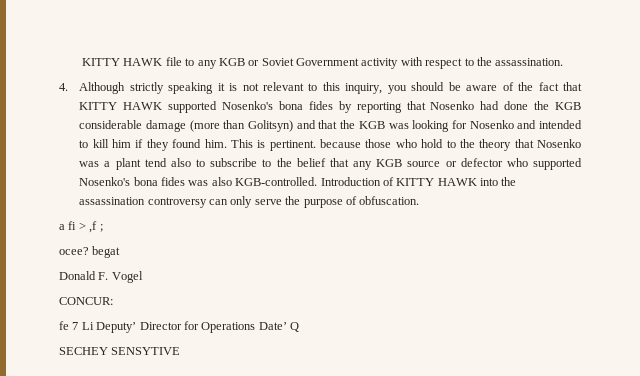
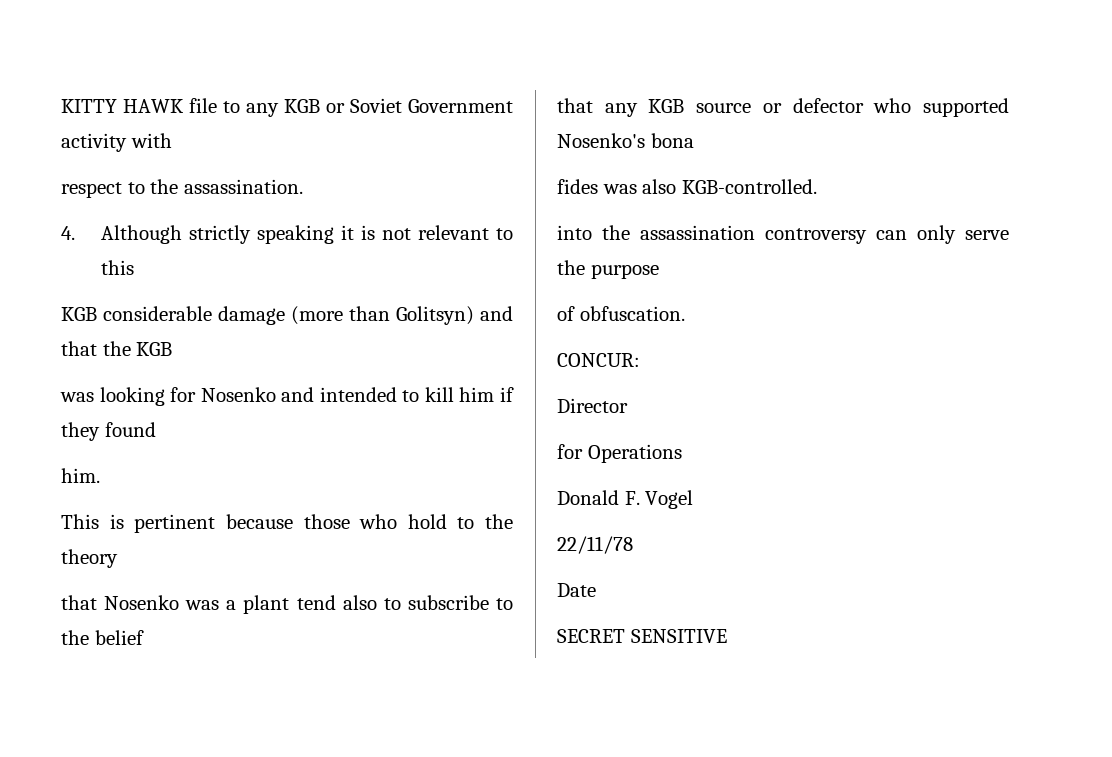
(423, 61) none -> (172, 140) //
[345,82,582,94] [79,101,550,113] inquiry, you should be aware of the fact that KITTY HAWK supported Nosenko's bona fides by reporting that Nosenko had done the -> (134, 267) //
(385, 125) none -> (173, 349) //
(202, 143) none -> (156, 429) //
(227, 143) none -> (100, 475) //
[269,140,316,151] pertinent. -> [134,514,216,533] pertinent
(512, 145) none -> (118, 558) //
(326, 162) none -> (144, 637) //
(158, 181) none -> (694, 140) //
[320,177,477,186] Introduction of KITTY HAWK -> (817, 186) //
(343, 203) none -> (659, 271) //
[59,221,103,233] [59,246,121,258] [59,271,143,283] [59,297,113,305] [59,321,299,333] [59,347,181,355] a fi > ,f ; // ocee? begat // Donald F. Vogel // CONCUR: // fe 7 Li Deputy’ Director for Operations Date’ Q // SECHEY SENSYTIVE -> [557,353,640,367] [557,398,628,413] [557,444,682,463] [557,490,694,509] [557,536,633,554] [557,583,596,597] [557,629,727,643] CONCUR: // Director // for Operations // Donald F. Vogel // 22/11/78 // Date // SECRET SENSITIVE

